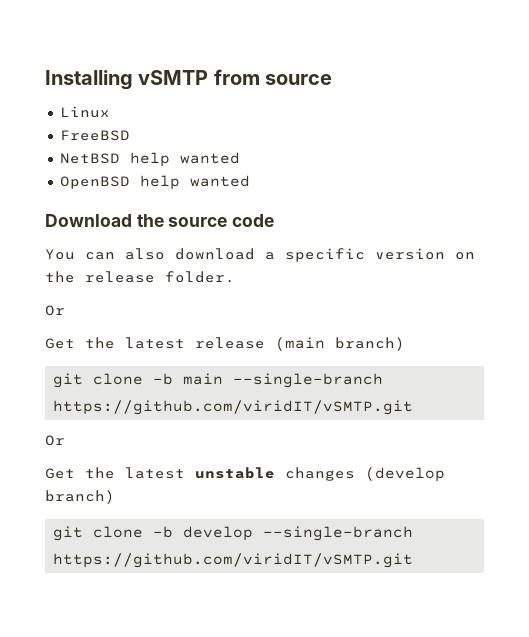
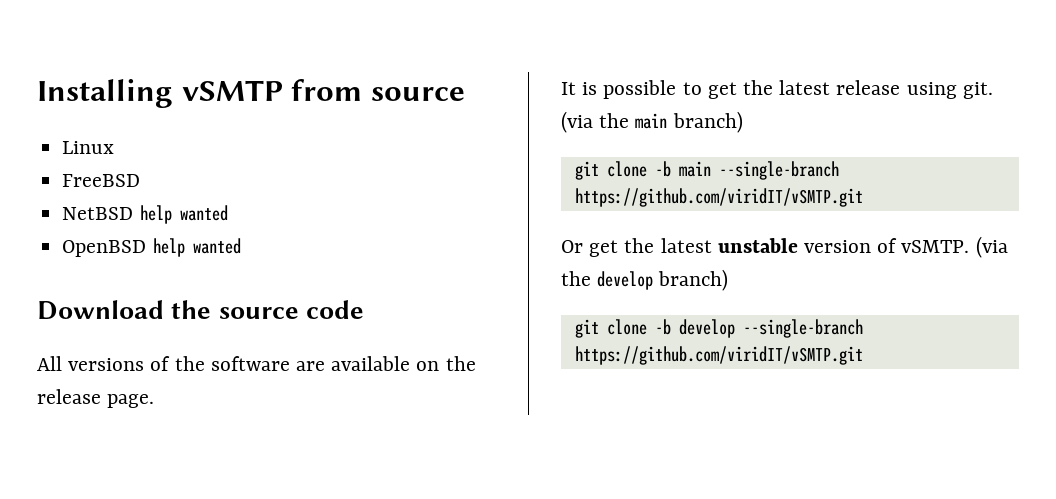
[45,248,475,262] [45,271,235,283] [45,305,65,316] [45,337,325,351] You can also download a specific version on the release folder. // Or // Get the latest release (main -> [37,356,476,371] [37,389,155,408] [561,80,993,99] [561,111,668,133] All versions of the software are available on the release page. // It is possible to get the latest release using git. (via the main
[45,468,75,479] // Get -> [589,240,619,257] get
[285,467,445,482] changes (develop -> [804,236,1008,258] [561,271,654,290] version of vSMTP. (via the develop

